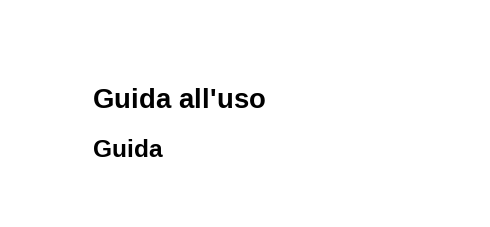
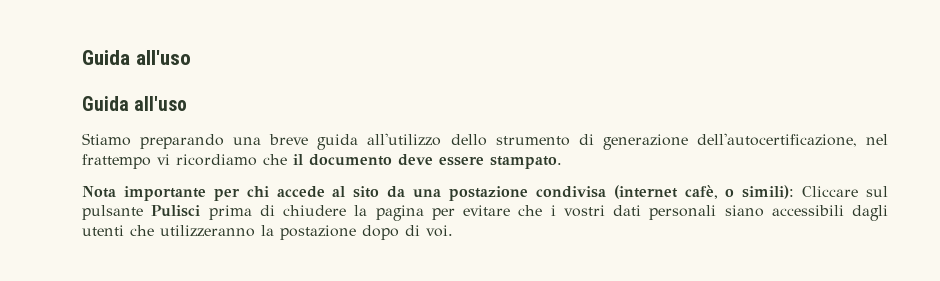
(163, 148) none -> [134,96,188,111] [82,133,888,150] [82,154,562,169] [82,185,888,201] [82,205,888,221] [82,225,453,240] all'uso // Stiamo preparando una breve guida all'utilizzo dello strumento di generazione dell'autocertificazione, nel frattempo vi ricordiamo che il documento deve essere stampato. // Nota importante per chi accede al sito da una postazione condivisa (internet cafè, o simili): Cliccare sul pulsante Pulisci prima di chiudere la pagina per evitare che i vostri dati personali siano accessibili dagli utenti che utilizzeranno la postazione dopo di voi.

